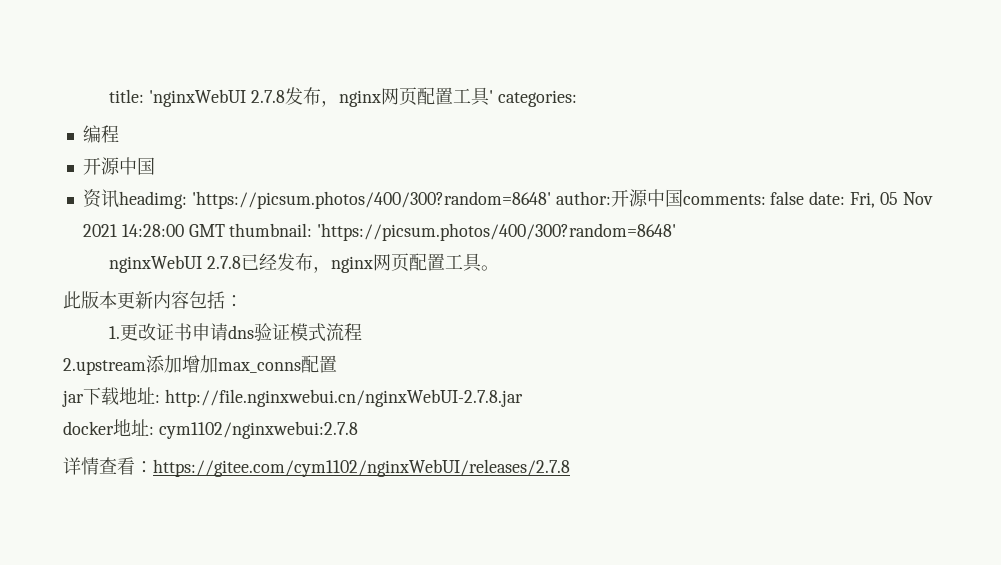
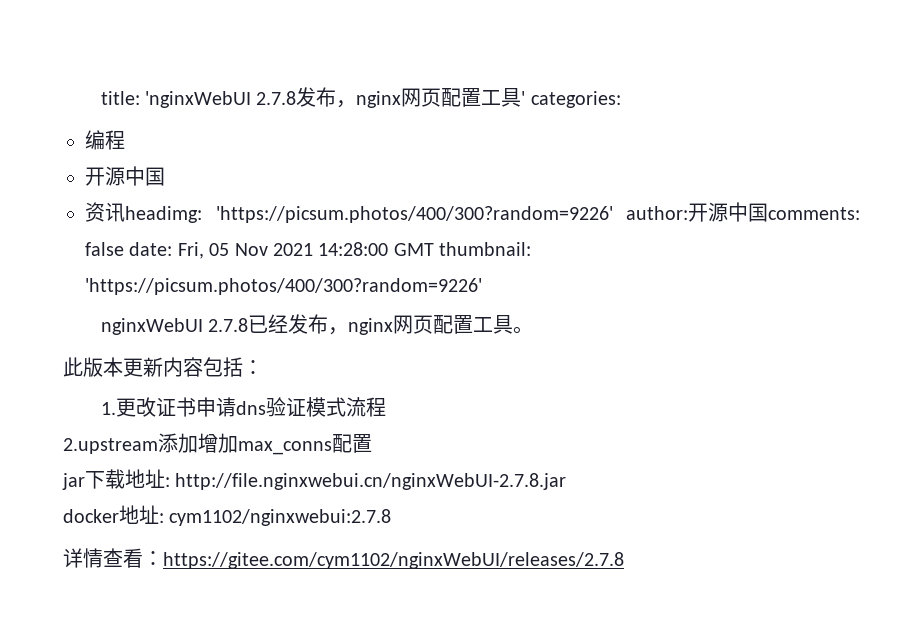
[191,191,551,209] 'https://picsum.photos/400/300?random=8648' -> [215,206,613,223] 'https://picsum.photos/400/300?random=9226'
[317,223,677,241] 'https://picsum.photos/400/300?random=8648' -> [85,278,482,295] 'https://picsum.photos/400/300?random=9226'

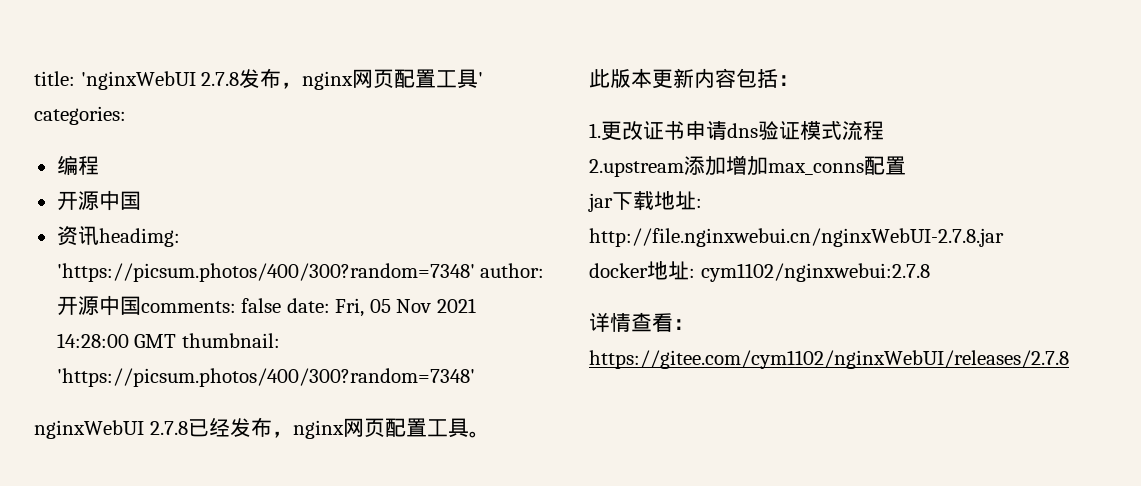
[215,206,613,223] 'https://picsum.photos/400/300?random=9226' -> [56,263,475,282] 'https://picsum.photos/400/300?random=7348'
[85,278,482,295] 'https://picsum.photos/400/300?random=9226' -> [56,368,475,387] 'https://picsum.photos/400/300?random=7348'

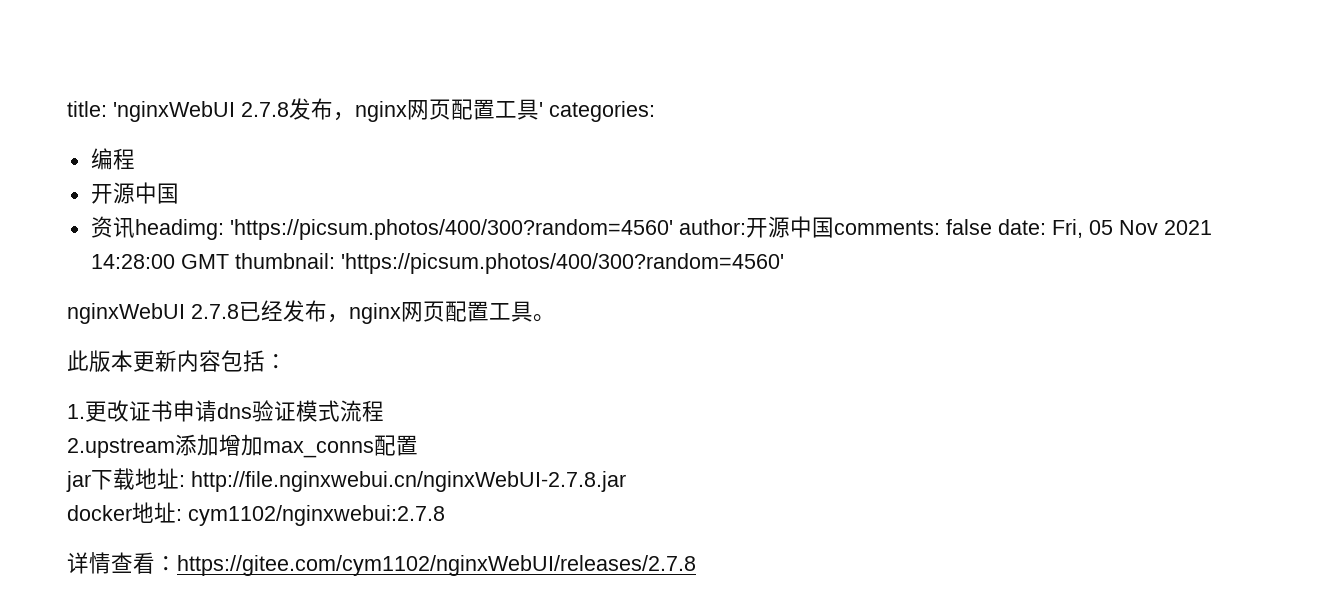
[56,263,475,282] 'https://picsum.photos/400/300?random=7348' -> [229,219,673,240] 'https://picsum.photos/400/300?random=4560'
[56,368,475,387] 'https://picsum.photos/400/300?random=7348' -> [340,253,784,274] 'https://picsum.photos/400/300?random=4560'

